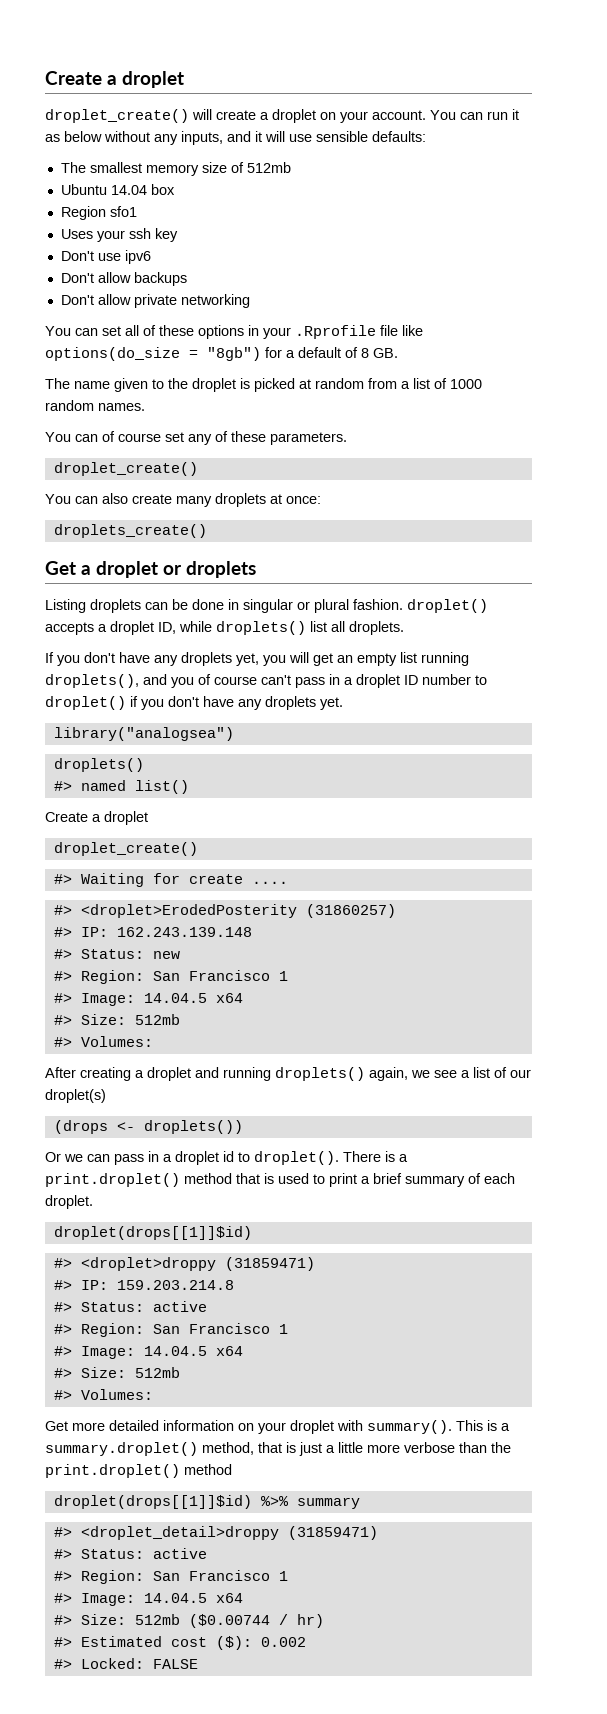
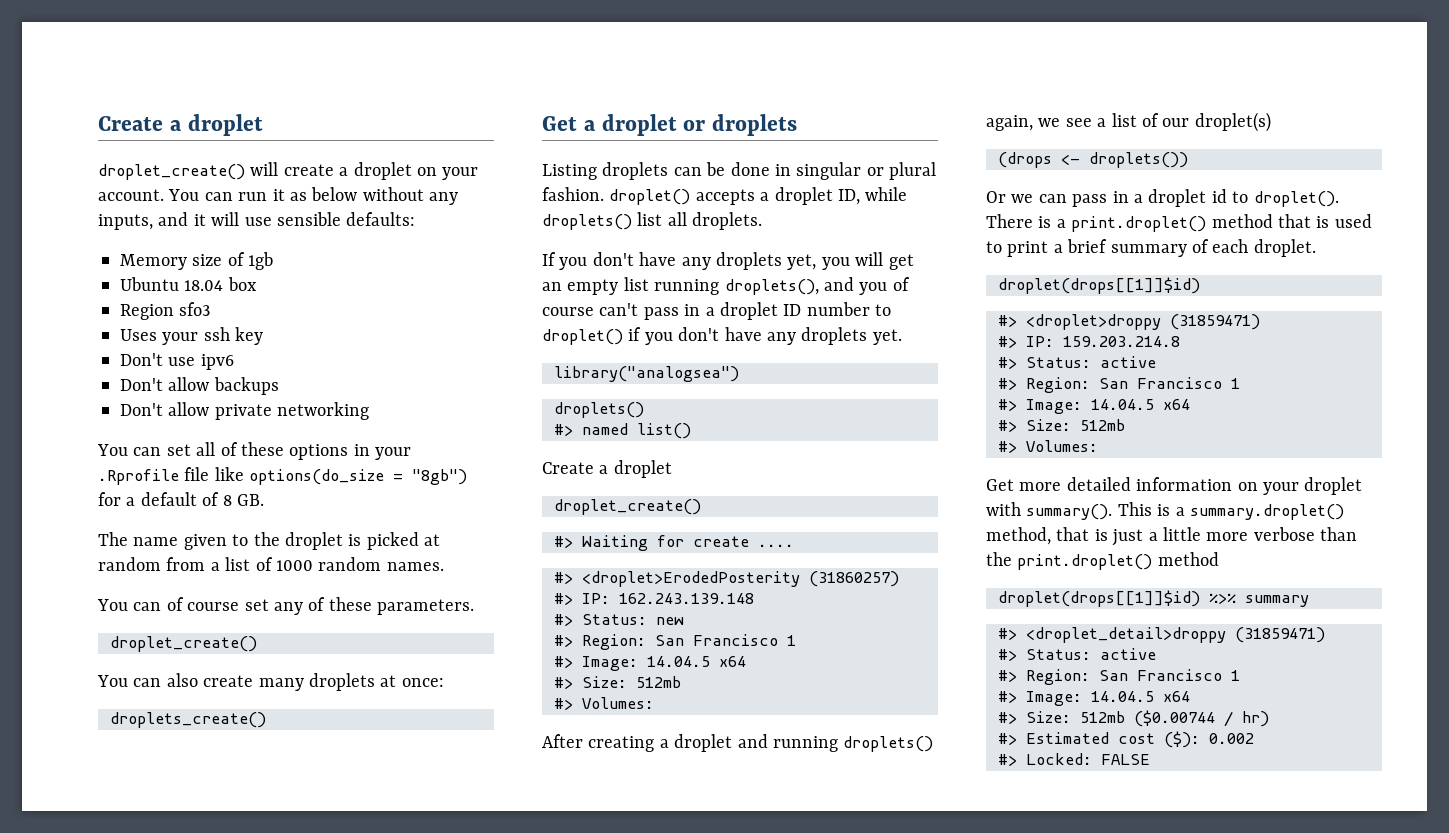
[60,162,199,176] The smallest memory -> [120,254,187,270] Memory
[246,162,291,173] 512mb -> [248,252,274,270] 1gb
[110,185,147,195] 14.04 -> [184,280,224,291] 18.04
[109,206,137,217] sfo1 -> [179,302,211,316] sfo3

